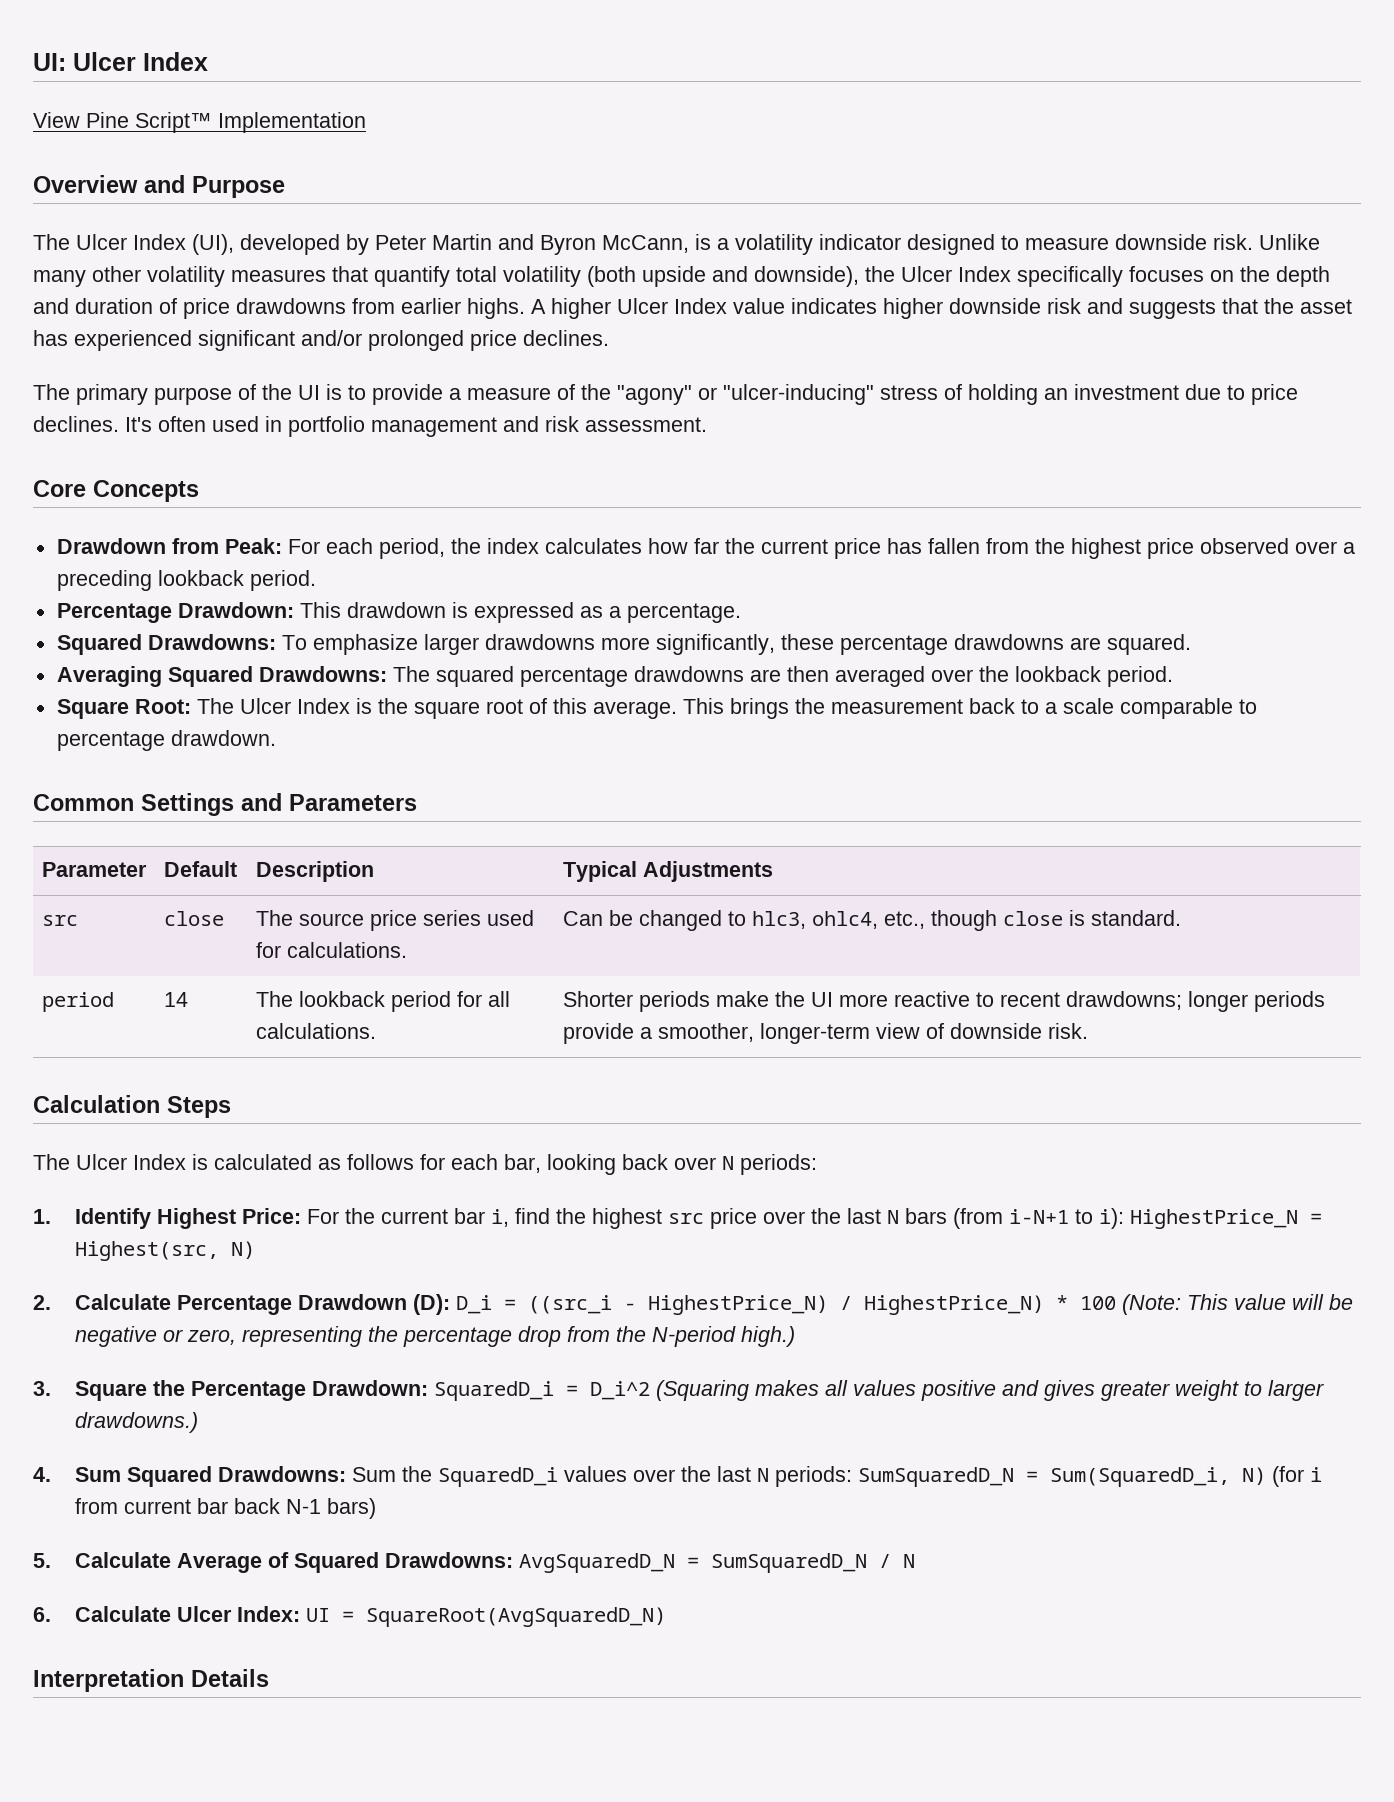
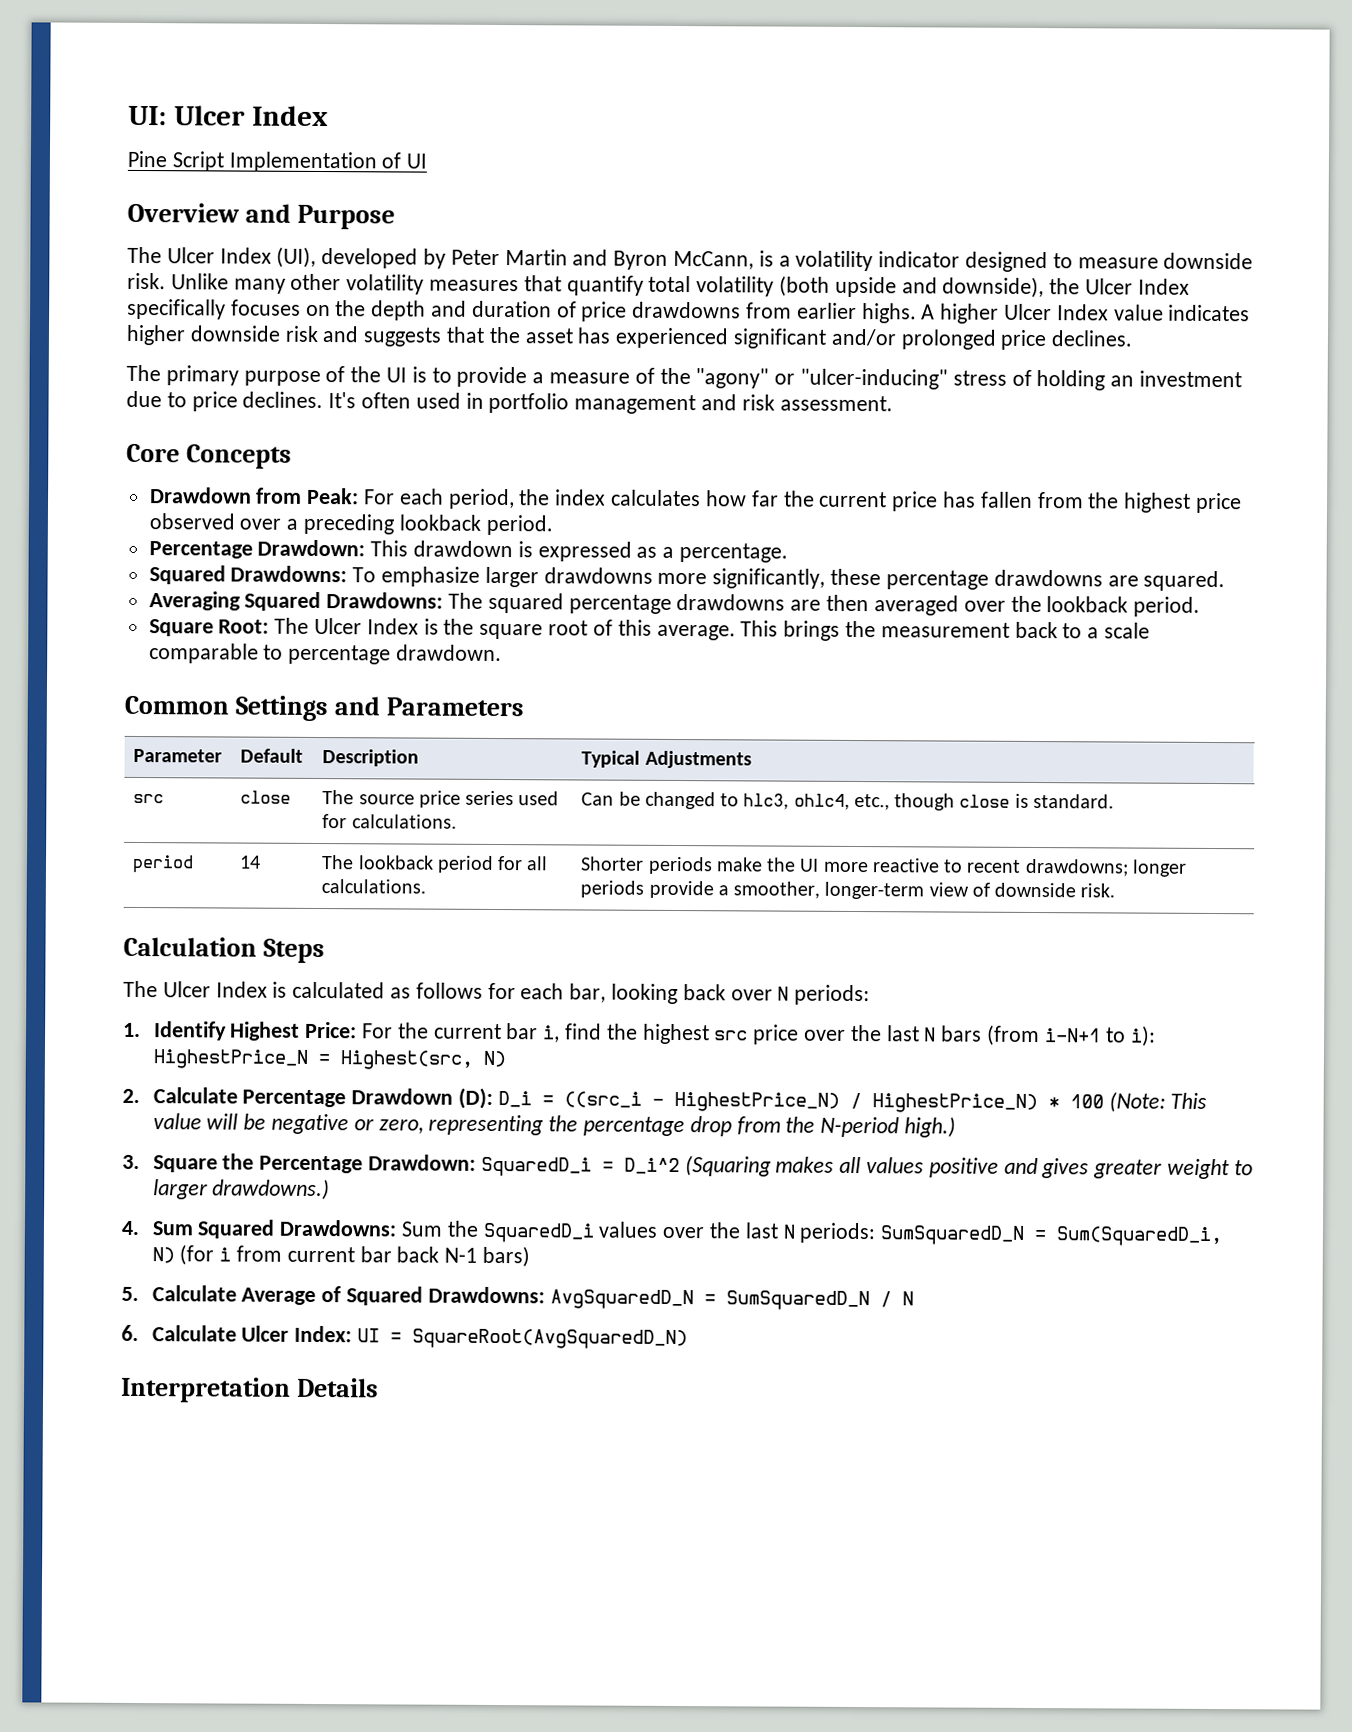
[33,112,212,133] View Pine Script™ -> [127,150,224,172] Pine Script
(366, 122) none -> [381,152,428,169] of UI

